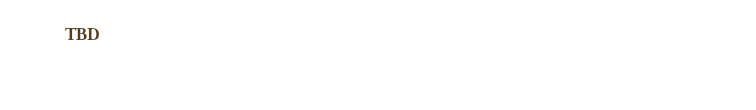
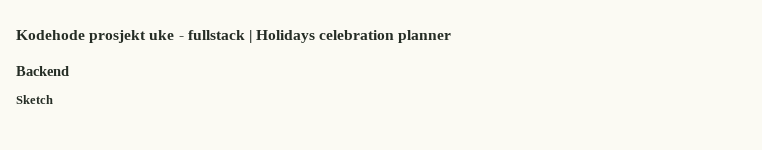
[65,27,100,40] TBD -> [16,30,452,43] [16,66,69,76] [16,95,53,104] Kodehode prosjekt uke - fullstack | Holidays celebration planner // Backend // Sketch

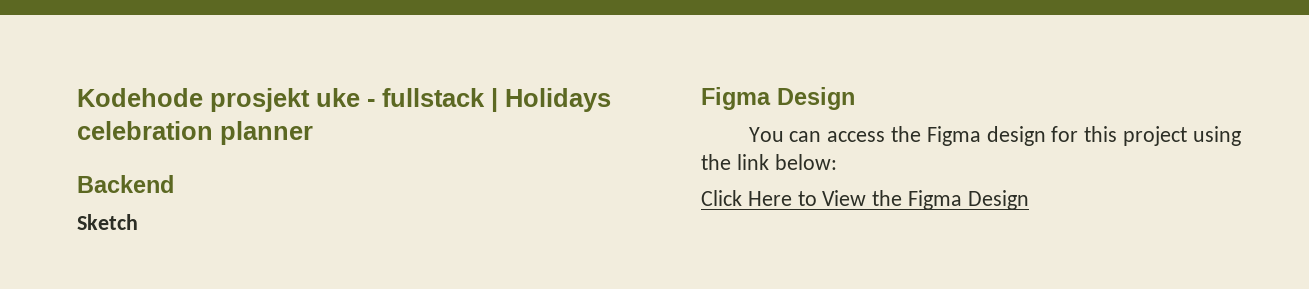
(53, 99) none -> [701,87,855,110] [748,126,1241,146] [701,154,837,170] [701,190,1029,210] // Figma Design // You can access the Figma design for this project using the link below: // Click Here to View the Figma Design

